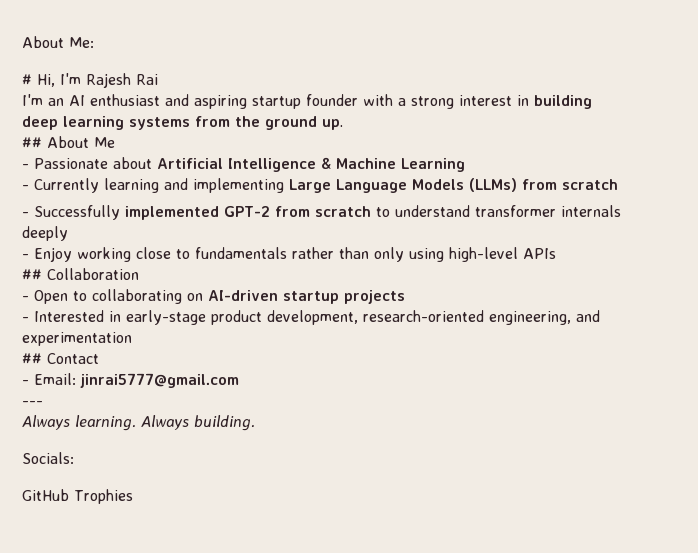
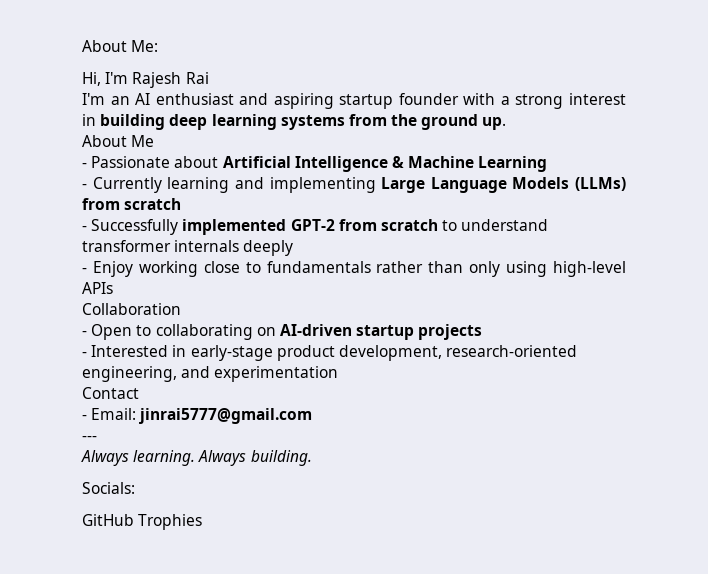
[22,74,32,85] # -> (159, 46) none
[22,137,42,148] ## -> (507, 123) none
[22,269,42,280] ## -> (113, 288) none
[22,353,42,364] ## -> (339, 374) none

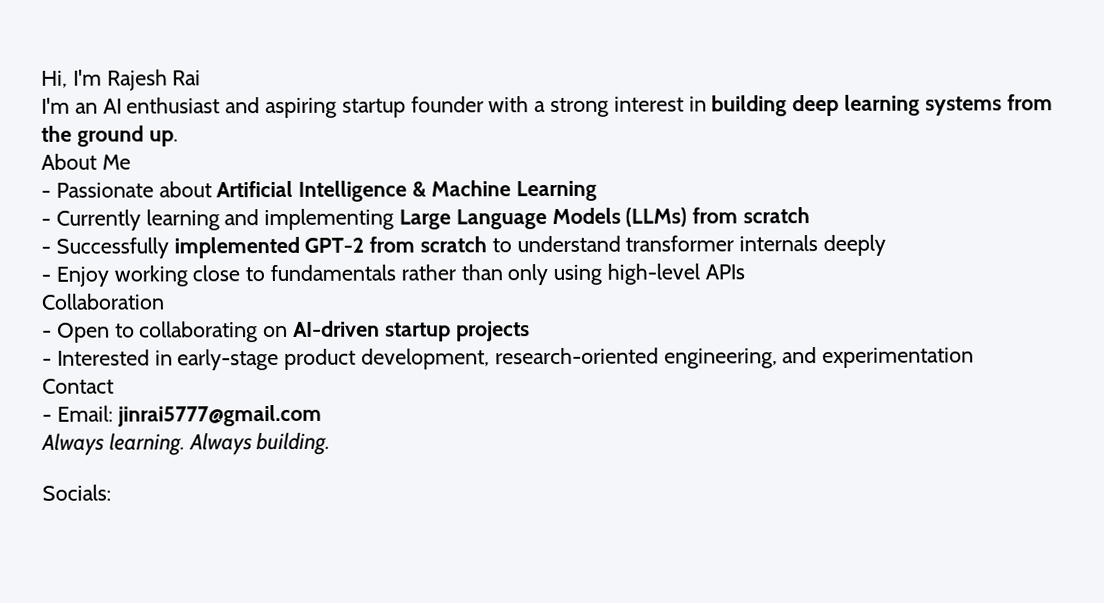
[82,40,159,52] About Me: // -> (41, 79) none
[82,436,97,441] // --- -> (322, 415) none
[82,514,203,530] // GitHub Trophies -> (111, 492) none

